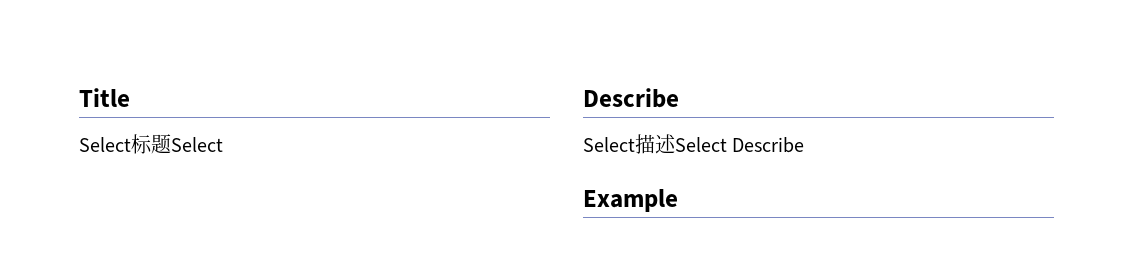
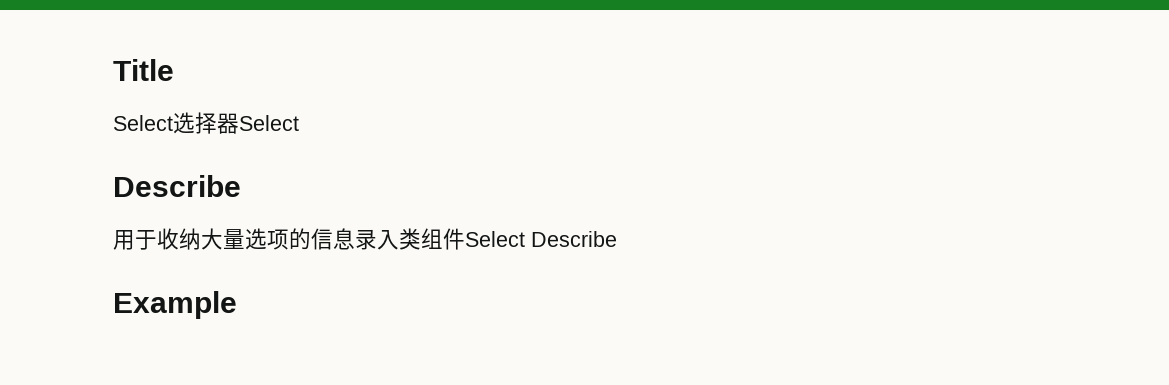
[131,134,171,154] 标题 -> [173,112,239,134] 选择器
[583,134,676,154] Select描述 -> [113,228,465,250] 用于收纳大量选项的信息录入类组件

